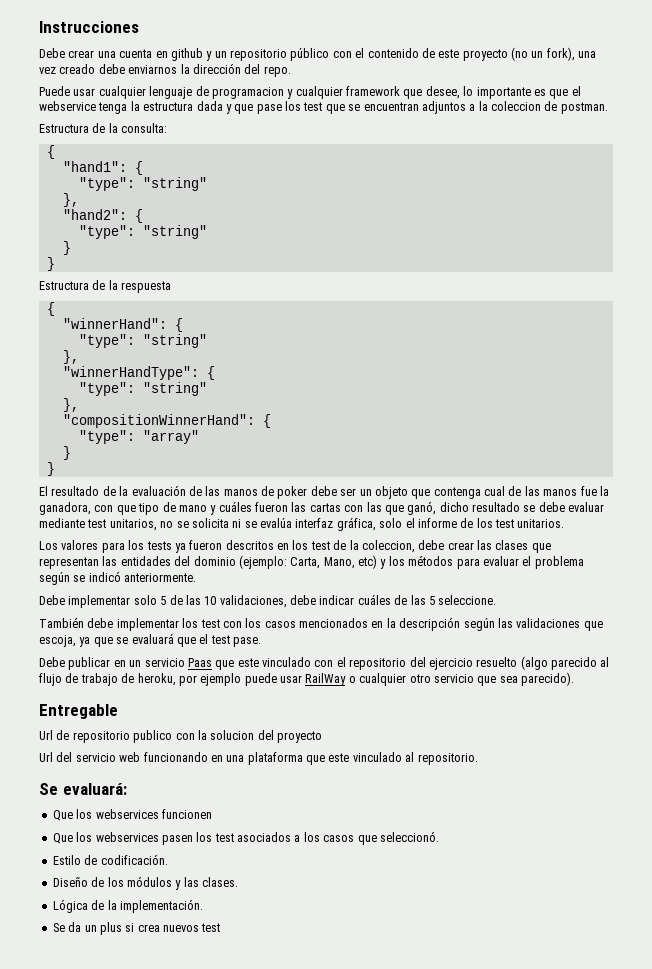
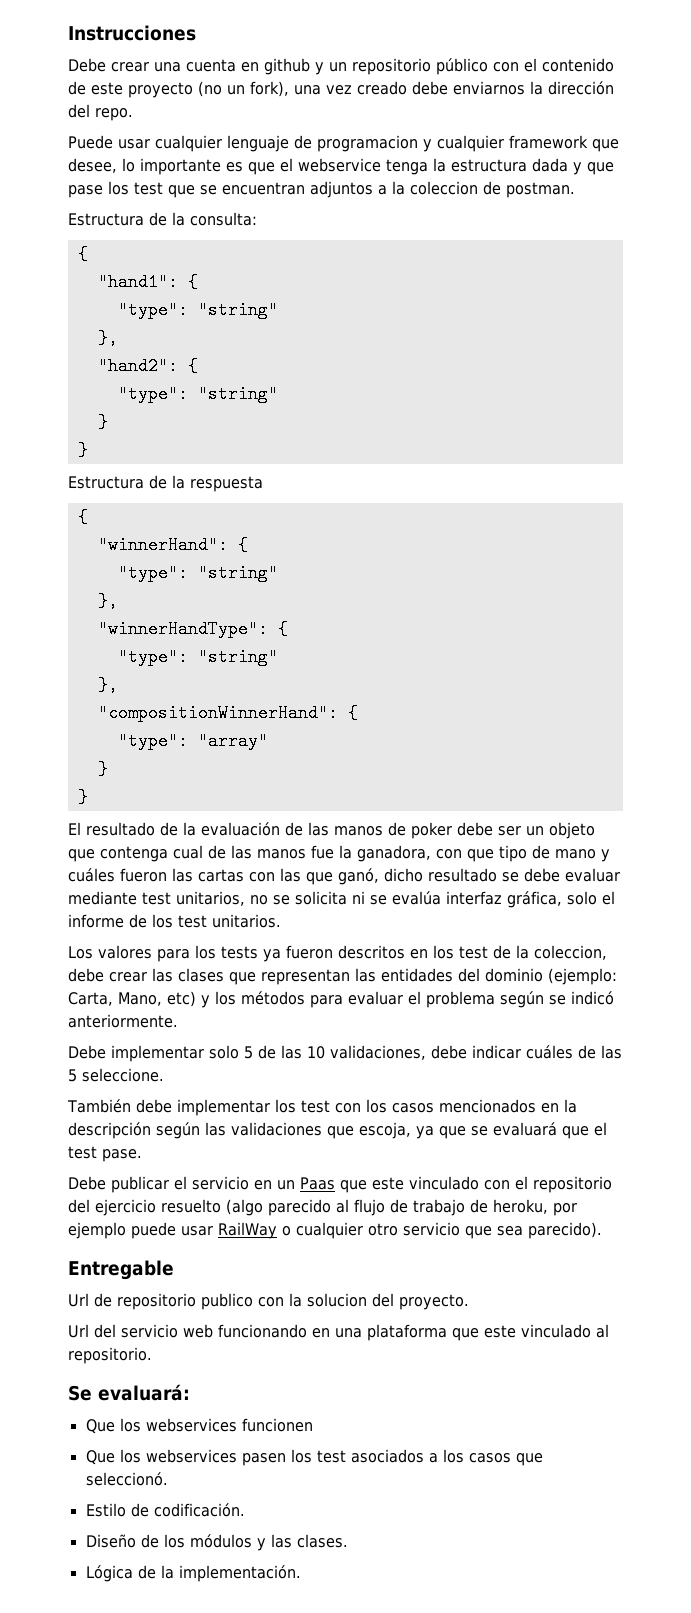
(111, 663) none -> [174,1176,249,1190] el servicio
[144,658,185,667] servicio -> (295, 1185) none
[277,731,322,743] proyecto -> [399,1294,469,1310] proyecto.
[52,922,221,935] // Se da un plus si crea nuevos test -> (301, 1573) none

